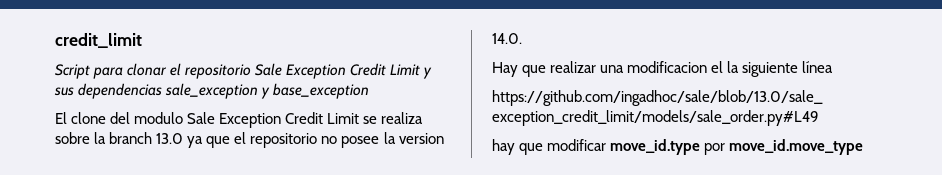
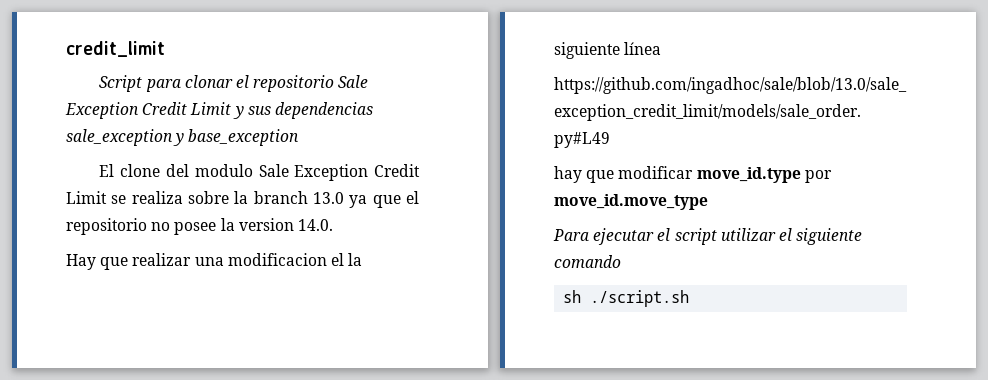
(864, 147) none -> [553,228,863,245] [554,255,621,268] [563,290,690,307] // Para ejecutar el script utilizar el siguiente comando // sh ./script.sh

